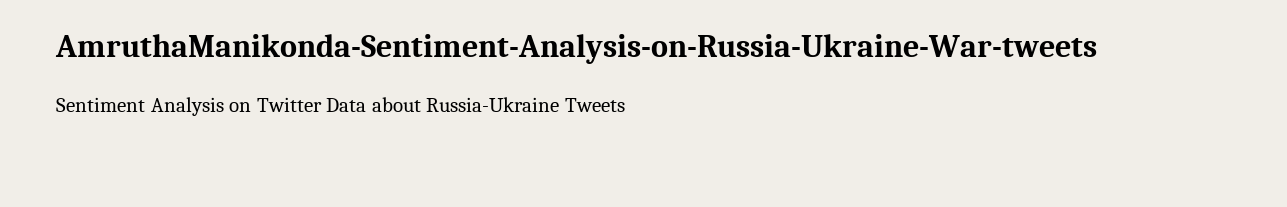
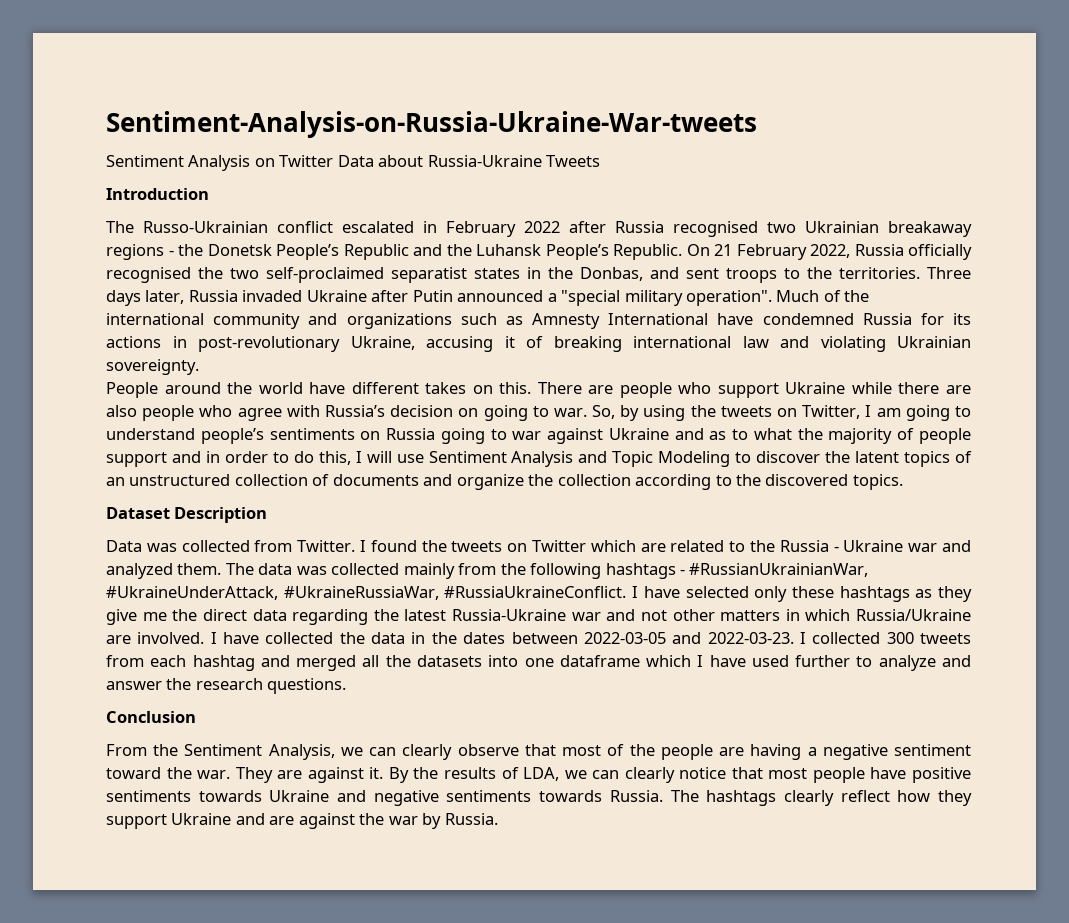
[55,34,1097,64] AmruthaManikonda-Sentiment-Analysis-on-Russia-Ukraine-War-tweets -> [106,111,757,138] Sentiment-Analysis-on-Russia-Ukraine-War-tweets
(625, 105) none -> [106,188,209,200] [106,221,972,237] [106,244,972,260] [106,267,971,283] [106,290,870,306] [106,313,971,329] [106,336,971,352] [106,359,199,375] [106,382,971,398] [106,405,971,421] [106,428,971,444] [106,451,973,467] [106,474,903,490] [106,507,268,523] [106,540,971,552] [106,563,869,579] [106,586,973,602] [106,609,971,625] [106,632,972,644] [106,655,972,671] [106,678,347,694] [106,711,196,723] [106,744,972,760] [106,767,971,783] [106,790,973,806] [106,813,498,829] // Introduction // The Russo-Ukrainian conflict escalated in February 2022 after Russia recognised two Ukrainian breakaway regions - the Donetsk People’s Republic and the Luhansk People’s Republic. On 21 February 2022, Russia officially recognised the two self-proclaimed separatist states in the Donbas, and sent troops to the territories. Three days later, Russia invaded Ukraine after Putin announced a "special military operation". Much of the international community and organizations such as Amnesty International have condemned Russia for its actions in post-revolutionary Ukraine, accusing it of breaking international law and violating Ukrainian sovereignty. // People around the world have different takes on this. There are people who support Ukraine while there are also people who agree with Russia’s decision on going to war. So, by using the tweets on Twitter, I am going to understand people’s sentiments on Russia going to war against Ukraine and as to what the majority of people support and in order to do this, I will use Sentiment Analysis and Topic Modeling to discover the latent topics of an unstructured collection of documents and organize the collection according to the discovered topics. // Dataset Description // Data was collected from Twitter. I found the tweets on Twitter which are related to the Russia - Ukraine war and analyzed them. The data was collected mainly from the following hashtags - #RussianUkrainianWar, #UkraineUnderAttaсk, #UkraineRussiaWar, #RussiaUkraineConflict. I have selected only these hashtags as they give me the direct data regarding the latest Russia-Ukraine war and not other matters in which Russia/Ukraine are involved. I have collected the data in the dates between 2022-03-05 and 2022-03-23. I collected 300 tweets from each hashtag and merged all the datasets into one dataframe which I have used further to analyze and answer the research questions. // Conclusion // From the Sentiment Analysis, we can clearly observe that most of the people are having a negative sentiment toward the war. They are against it. By the results of LDA, we can clearly notice that most people have positive sentiments towards Ukraine and negative sentiments towards Russia. The hashtags clearly reflect how they support Ukraine and are against the war by Russia.

